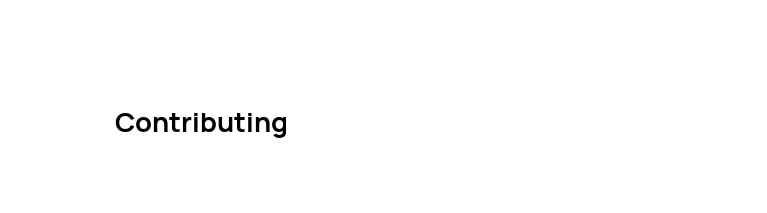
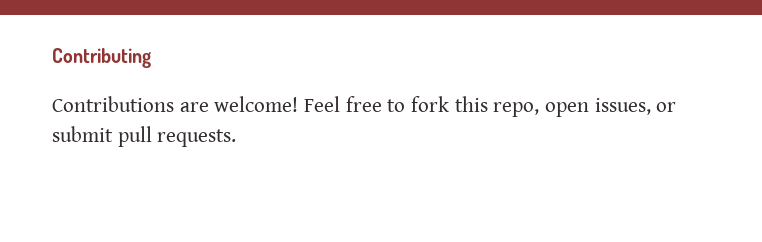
(288, 125) none -> [52,96,677,117] [52,126,237,147] // Contributions are welcome! Feel free to fork this repo, open issues, or submit pull requests.

